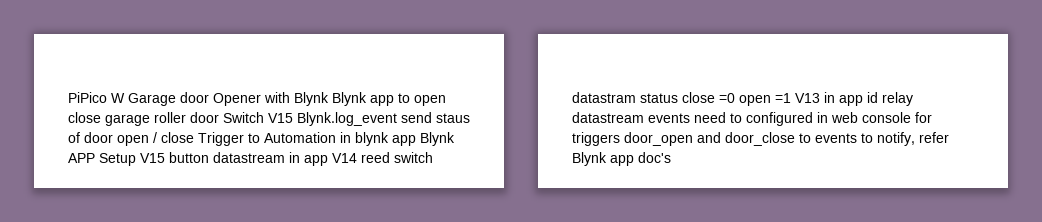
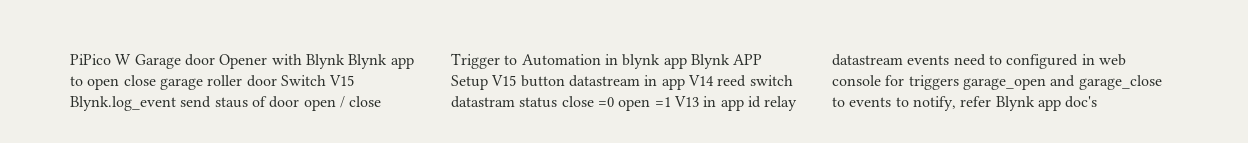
[624,132,795,146] door_open and door_close -> [962,75,1162,90] garage_open and garage_close

